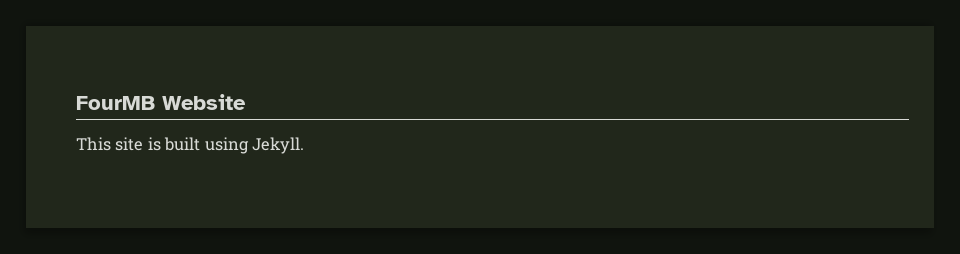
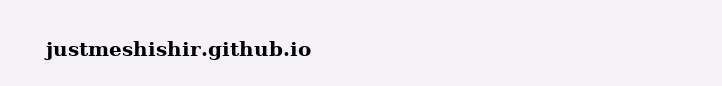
[76,94,246,110] [76,137,305,154] FourMB Website // This site is built using Jekyll. -> [44,41,311,60] justmeshishir.github.io

